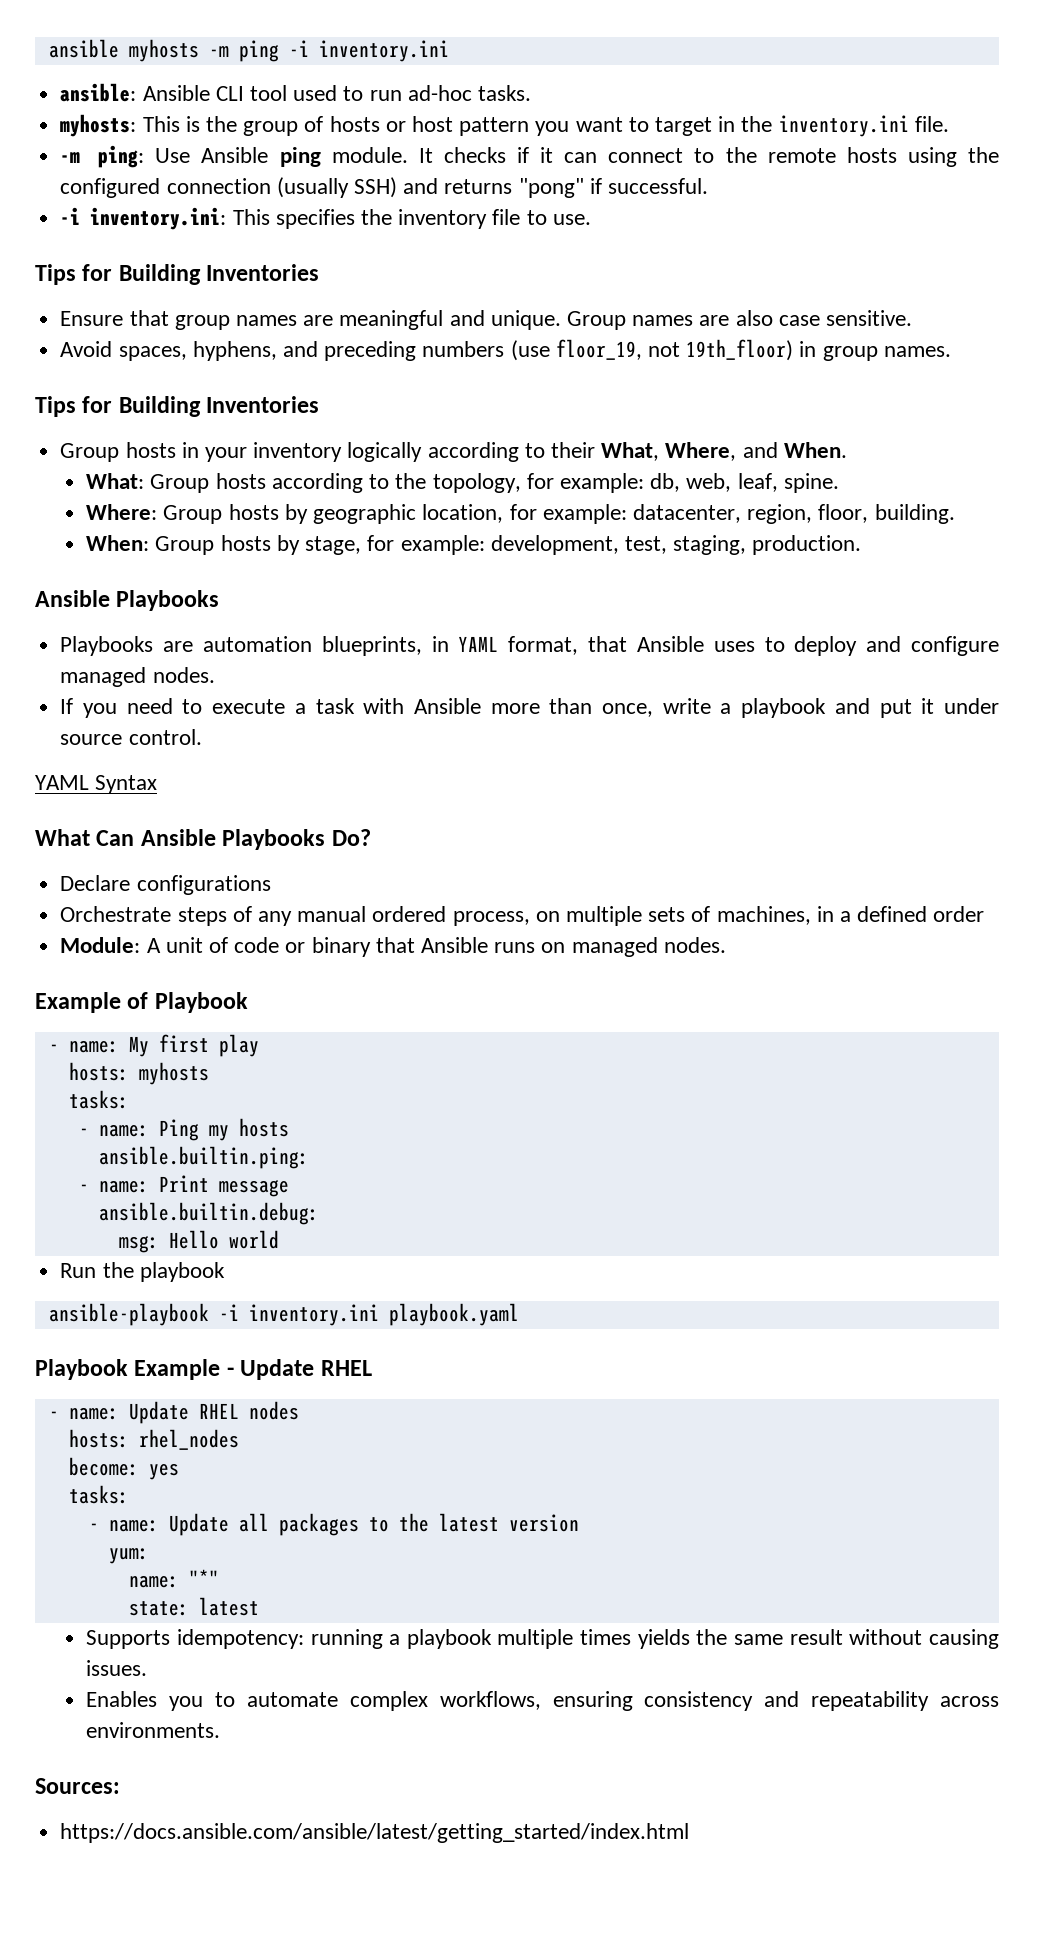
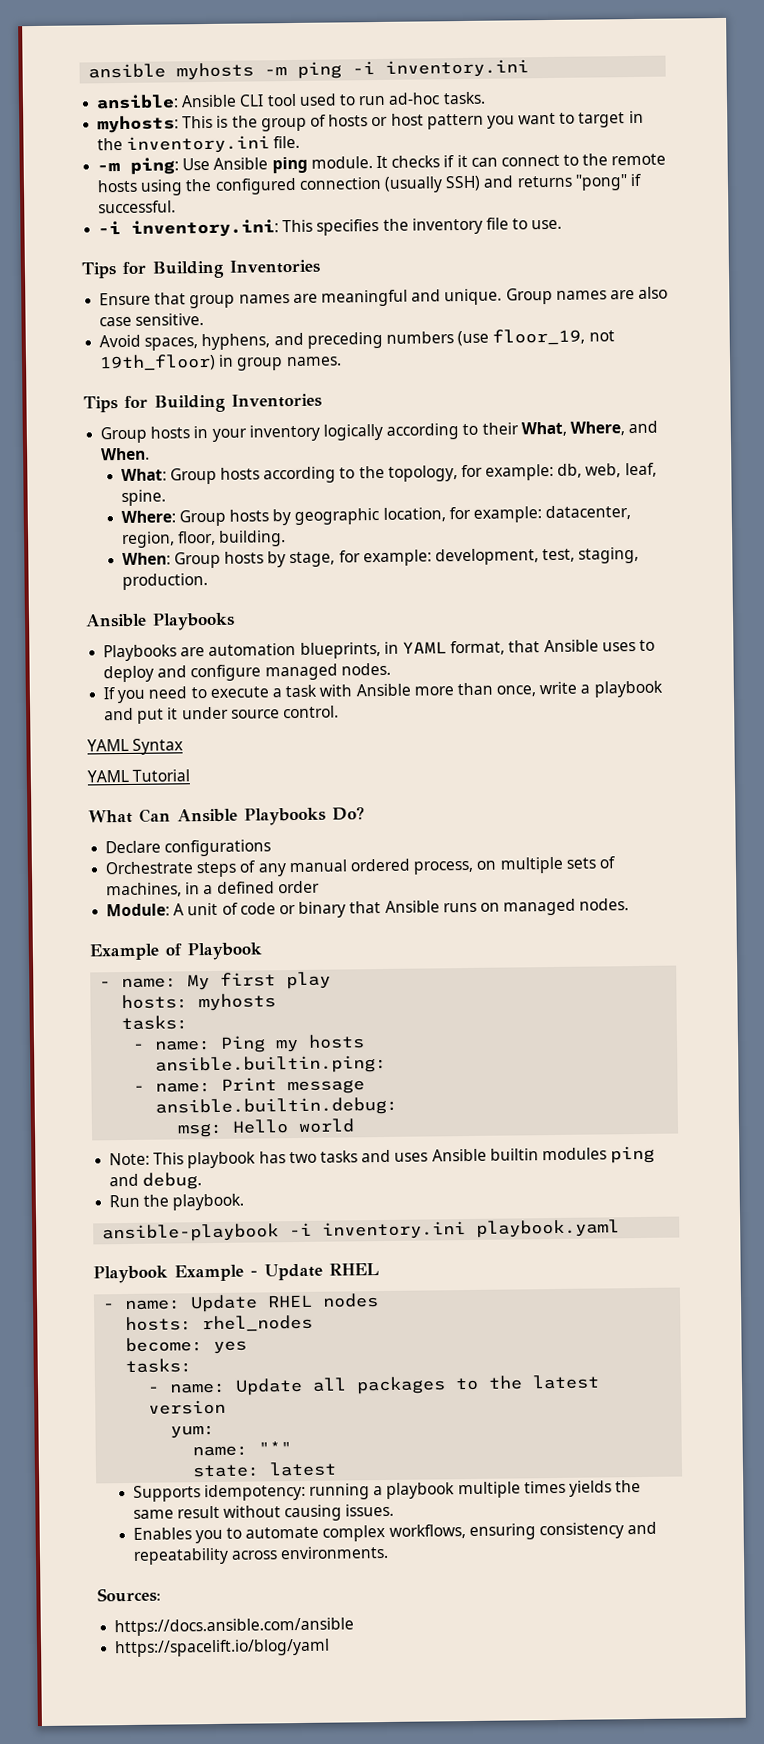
(158, 784) none -> [87,769,191,783] // YAML Tutorial
(279, 1239) none -> [109,1145,656,1169] [109,1172,203,1190] // Note: This playbook has two tasks and uses Ansible builtin modules ping and debug.
[139,1262,225,1282] playbook -> [172,1193,245,1211] playbook.
[60,1823,690,1843] https://docs.ansible.com/ansible/latest/getting_started/index.html -> [114,1617,355,1637] [114,1638,331,1658] https://docs.ansible.com/ansible // https://spacelift.io/blog/yaml

